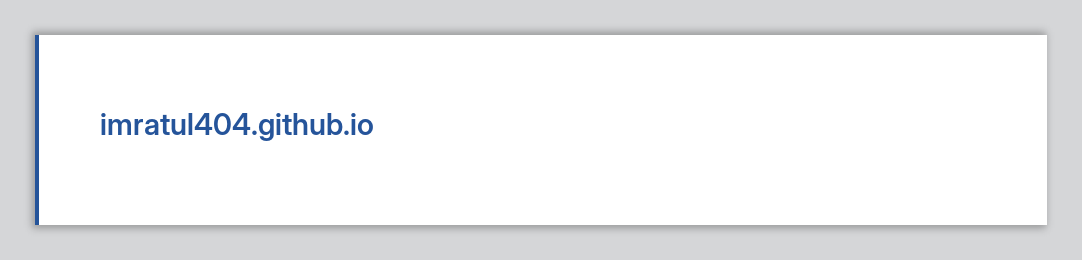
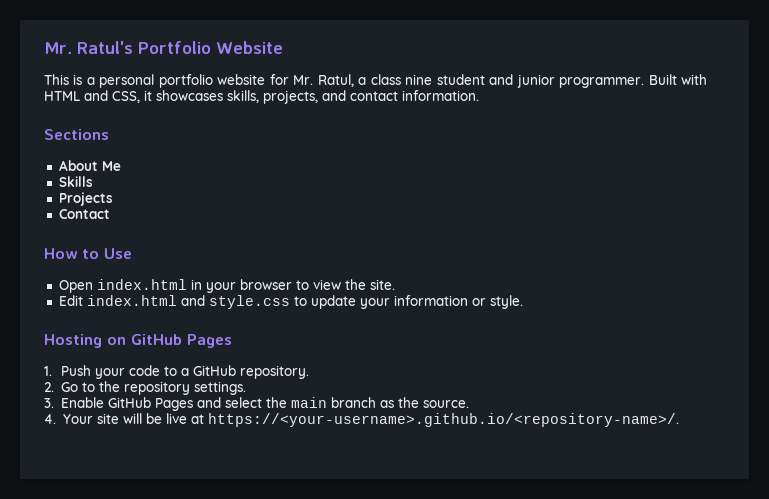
[100,113,374,141] imratul404.github.io -> [44,41,283,54] [44,74,708,88] [44,90,479,104] [44,129,109,140] [58,160,121,171] [58,176,93,187] [58,192,113,206] [58,209,110,219] [44,248,132,259] [58,279,395,293] [58,295,523,309] [44,334,232,348] [44,365,309,379] [44,381,246,395] [44,397,469,411] [44,413,679,427] Mr. Ratul's Portfolio Website // This is a personal portfolio website for Mr. Ratul, a class nine student and junior programmer. Built with HTML and CSS, it showcases skills, projects, and contact information. // Sections // About Me // Skills // Projects // Contact // How to Use // Open index.html in your browser to view the site. // Edit index.html and style.css to update your information or style. // Hosting on GitHub Pages // 1. Push your code to a GitHub repository. // 2. Go to the repository settings. // 3. Enable GitHub Pages and select the main branch as the source. // 4. Your site will be live at https://<your-username>.github.io/<repository-name>/.

